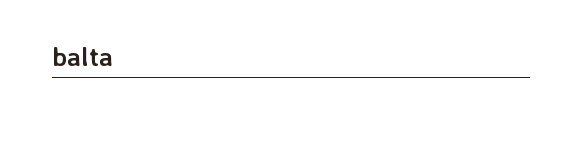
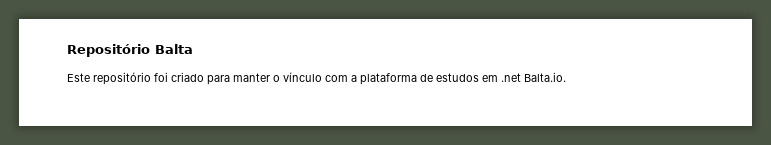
[52,47,113,66] balta -> [67,44,193,57] [67,72,566,85] Repositório Balta // Este repositório foi criado para manter o vínculo com a plataforma de estudos em .net Balta.io.

